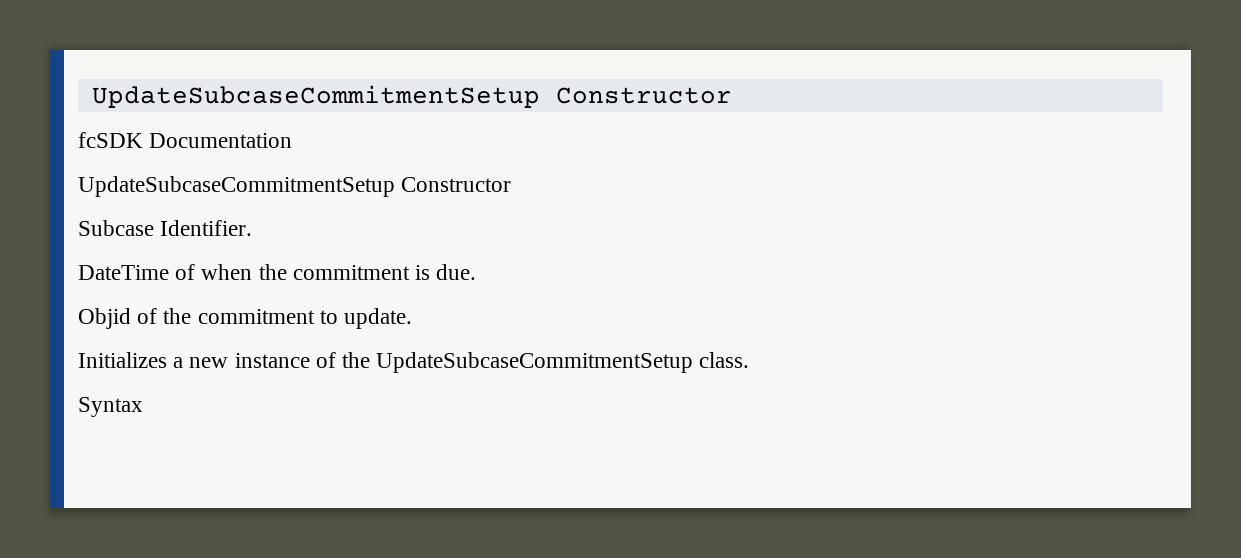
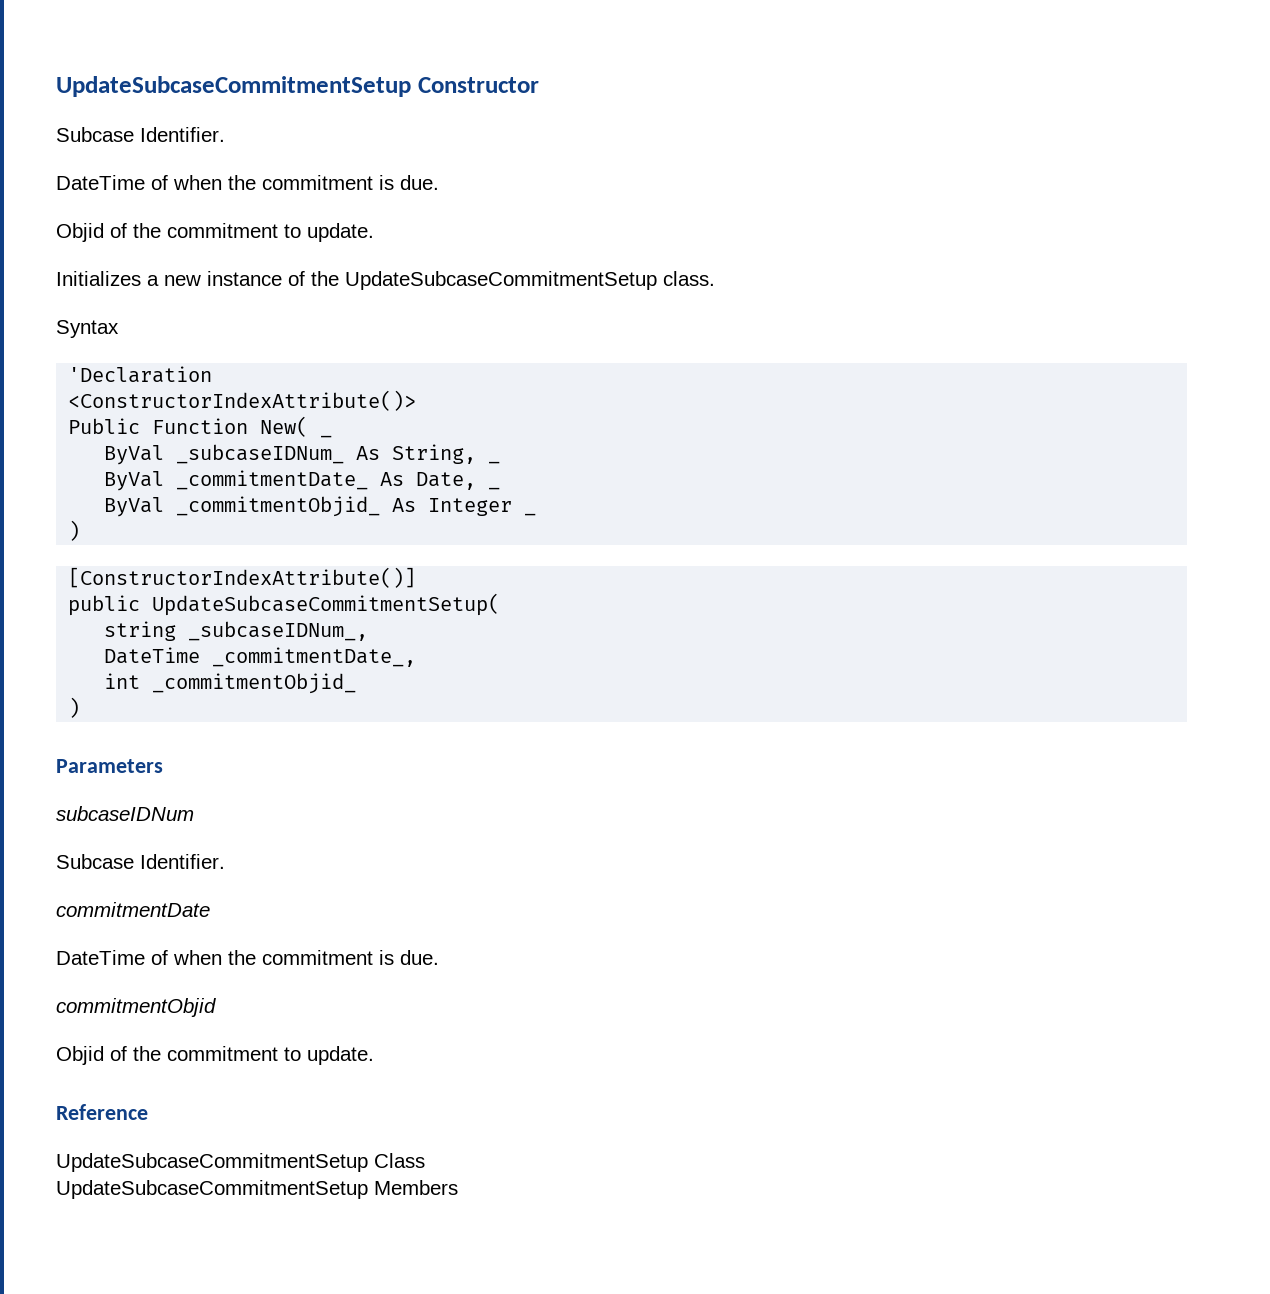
[91,85,732,108] [78,132,293,148] [78,176,512,197] UpdateSubcaseCommitmentSetup Constructor // fcSDK Documentation // UpdateSubcaseCommitmentSetup Constructor -> [56,76,539,97] UpdateSubcaseCommitmentSetup Constructor
(143, 407) none -> [68,366,213,383] [68,390,417,411] [68,416,333,438] [104,444,501,465] [104,470,501,491] [104,496,537,517] [68,520,81,541] [68,567,417,588] [68,593,501,616] [104,621,369,641] [104,647,417,667] [104,673,357,694] [68,697,81,718] [56,759,163,773] [56,806,194,821] [56,854,225,869] [56,902,210,917] [56,950,439,965] [56,998,216,1017] [56,1046,374,1065] [56,1104,148,1120] [56,1153,425,1172] [56,1180,458,1199] // 'Declaration // <ConstructorIndexAttribute()> // Public Function New( _ // ByVal _subcaseIDNum_ As String, _ // ByVal _commitmentDate_ As Date, _ // ByVal _commitmentObjid_ As Integer _ // ) // [ConstructorIndexAttribute()] // public UpdateSubcaseCommitmentSetup( // string _subcaseIDNum_, // DateTime _commitmentDate_, // int _commitmentObjid_ // ) // Parameters // subcaseIDNum // Subcase Identifier. // commitmentDate // DateTime of when the commitment is due. // commitmentObjid // Objid of the commitment to update. // Reference // UpdateSubcaseCommitmentSetup Class // UpdateSubcaseCommitmentSetup Members

